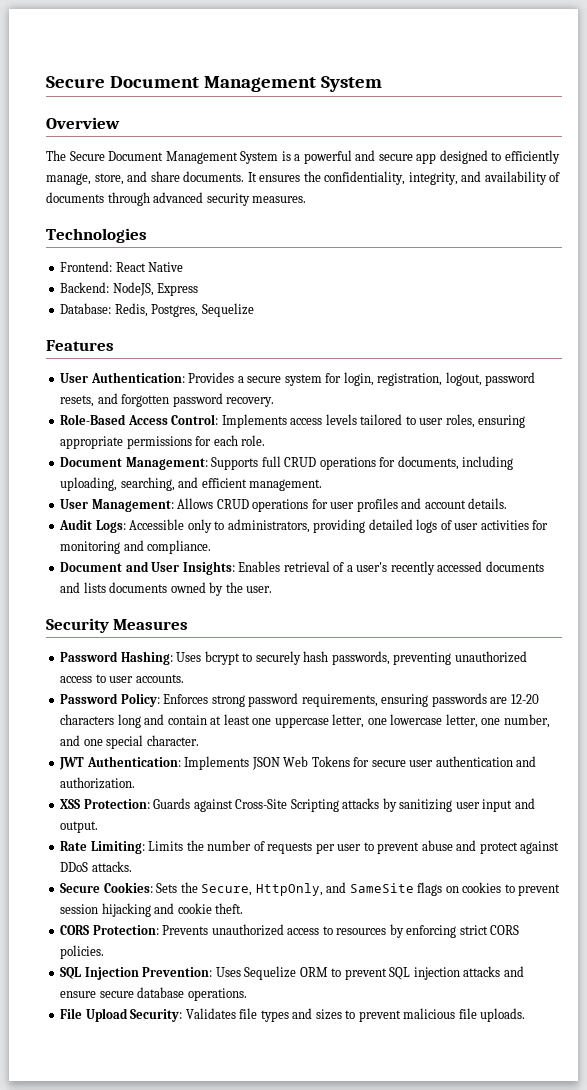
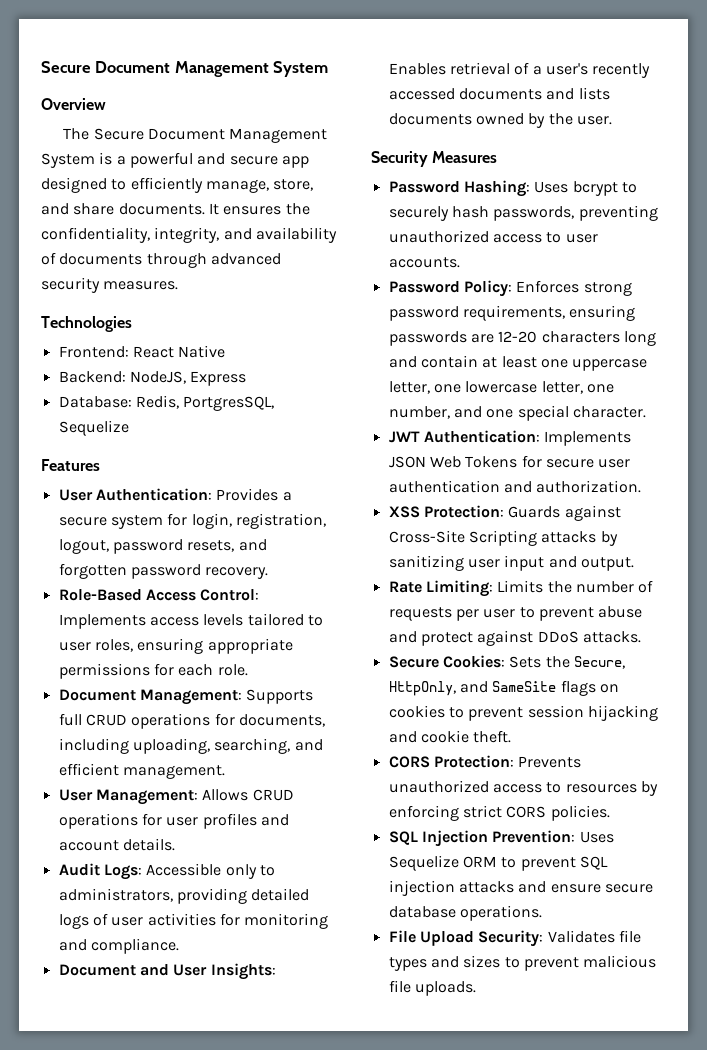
[151,304,199,317] Postgres, -> [183,396,275,411] PortgresSQL,

